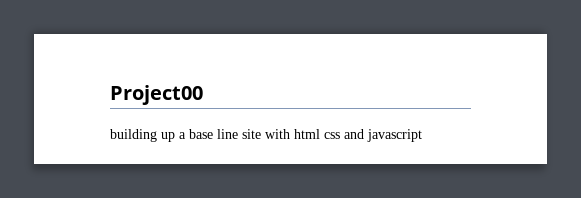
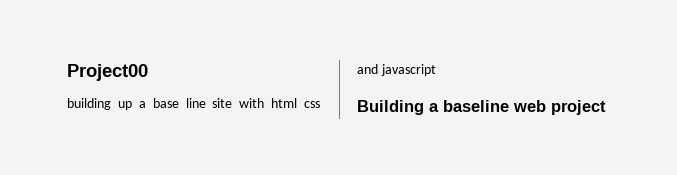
(422, 135) none -> [357,100,606,115] // Building a baseline web project

